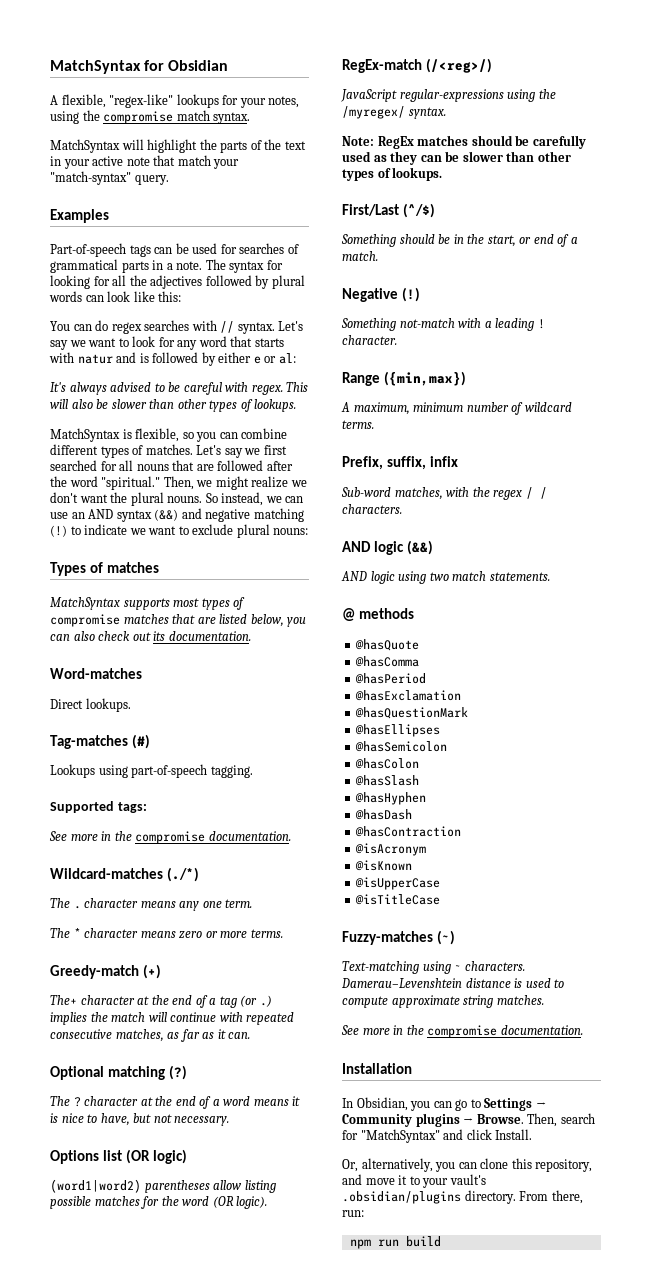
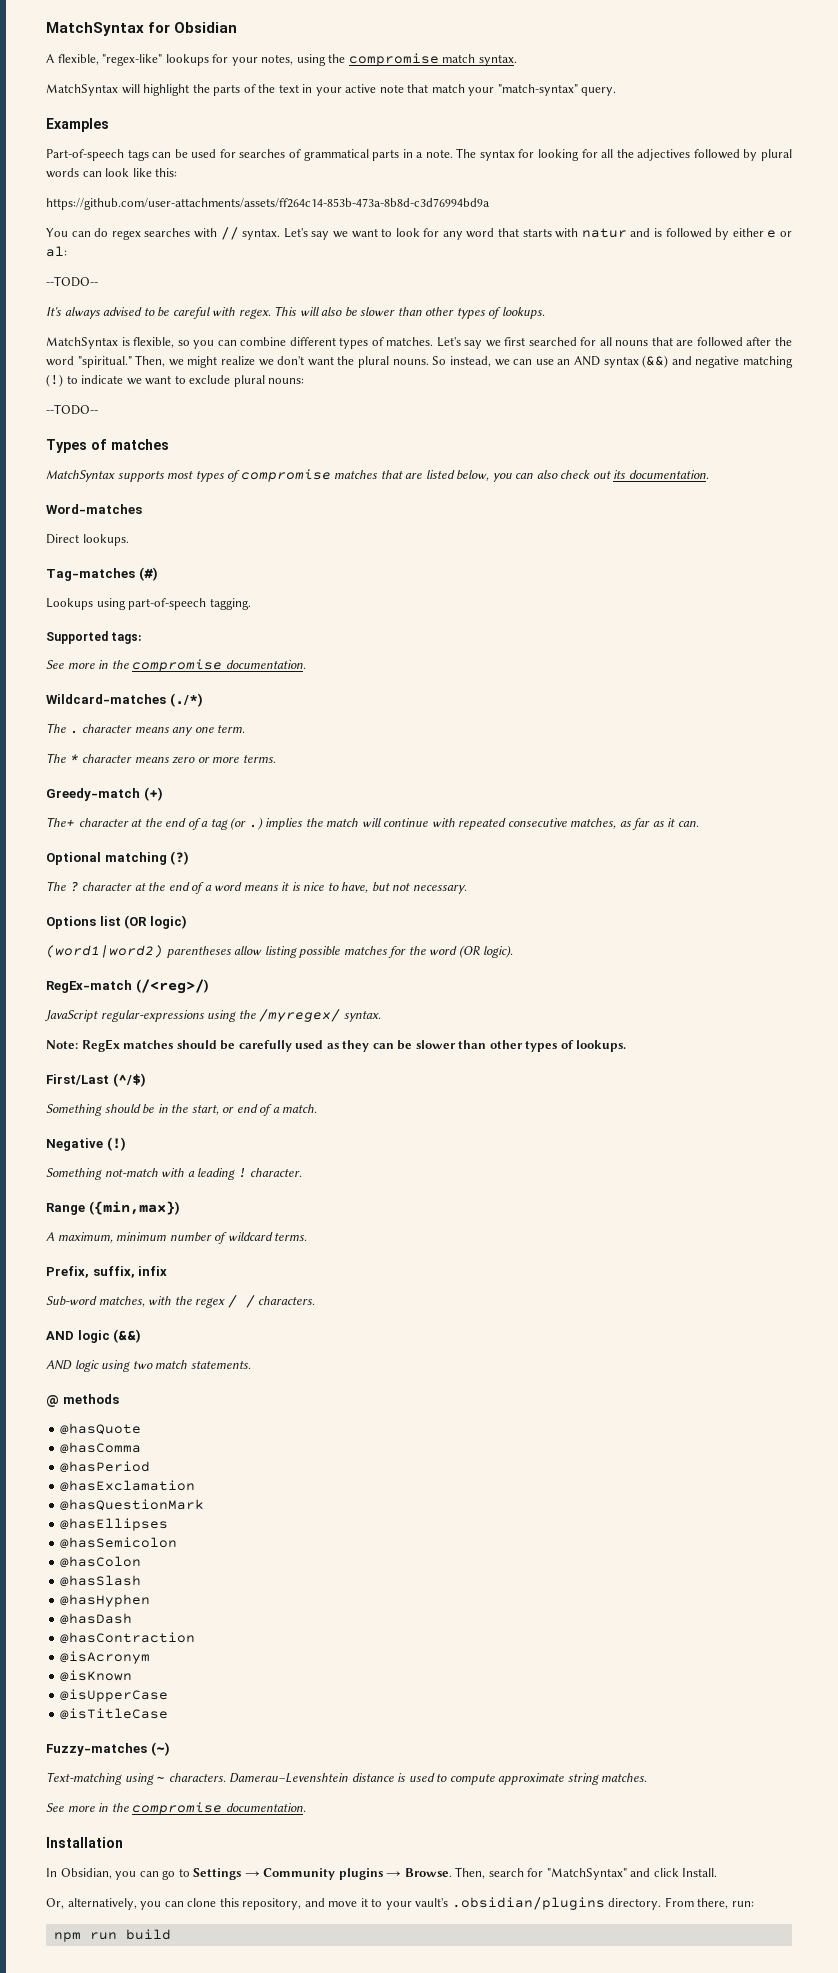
(182, 296) none -> [46,198,490,210] // https://github.com/user-attachments/assets/ff264c14-853b-473a-8b8d-c3d76994bd9a
(296, 358) none -> [46,276,98,287] // --TODO--
(309, 531) none -> [46,404,98,415] // --TODO--

